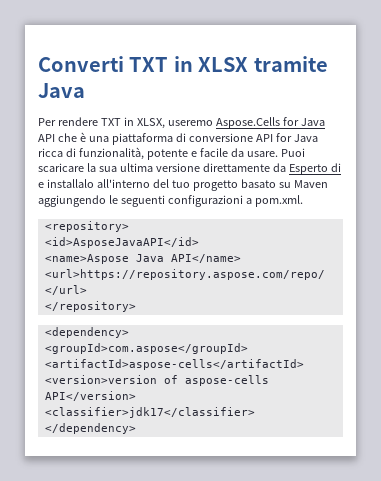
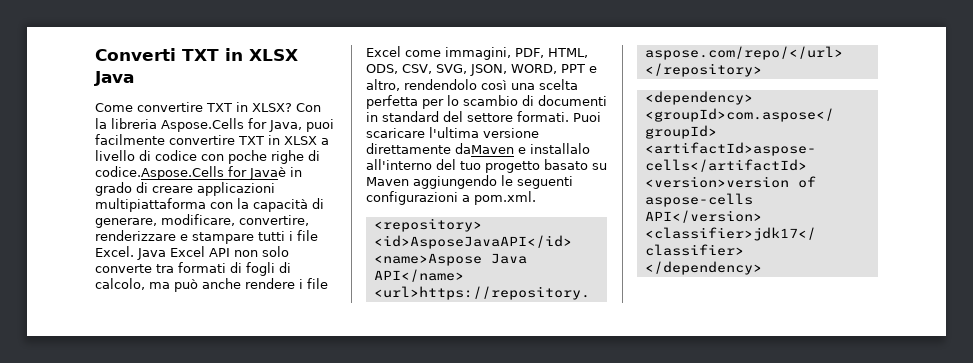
[253,56,328,72] tramite -> (298, 55) none
[38,117,325,129] [38,132,318,145] [38,147,305,160] [38,163,341,175] Per rendere TXT in XLSX, useremo Aspose.Cells for Java API che è una piattaforma di conversione API for Java ricca di funzionalità, potente e facile da usare. Puoi scaricare la sua ultima versione direttamente da Esperto di -> [95,102,321,112] [95,118,334,132] [95,134,329,145] [95,150,320,164] [95,166,302,180] [95,182,275,196] [95,198,324,212] [95,214,309,228] [95,230,318,244] [95,246,289,260] [95,262,291,276] [95,278,328,292] [366,46,588,60] [366,64,597,76] [366,79,578,91] [366,95,607,109] [366,111,601,122] [366,127,539,138] [366,143,514,154] Come convertire TXT in XLSX? Con la libreria Aspose.Cells for Java, puoi facilmente convertire TXT in XLSX a livello di codice con poche righe di codice.Aspose.Cells for Javaè in grado di creare applicazioni multipiattaforma con la capacità di generare, modificare, convertire, renderizzare e stampare tutti i file Excel. Java Excel API non solo converte tra formati di fogli di calcolo, ma può anche rendere i file Excel come immagini, PDF, HTML, ODS, CSV, SVG, JSON, WORD, PPT e altro, rendendolo così una scelta perfetta per lo scambio di documenti in standard del settore formati. Puoi scaricare l'ultima versione direttamente daMaven

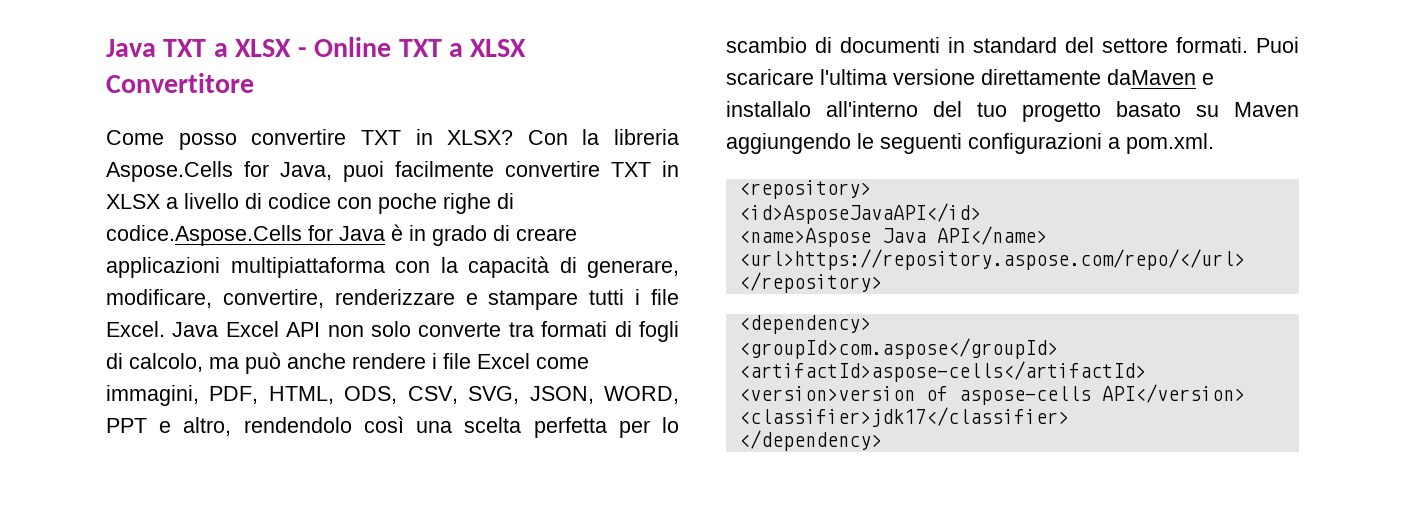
[95,48,298,61] [94,71,134,86] Converti TXT in XLSX Java -> [106,37,527,57] [106,73,254,93] Java TXT a XLSX - Online TXT a XLSX Convertitore
(133, 107) none -> [178,133,237,150] posso
[249,167,286,180] Javaè -> [339,224,403,241] Java è

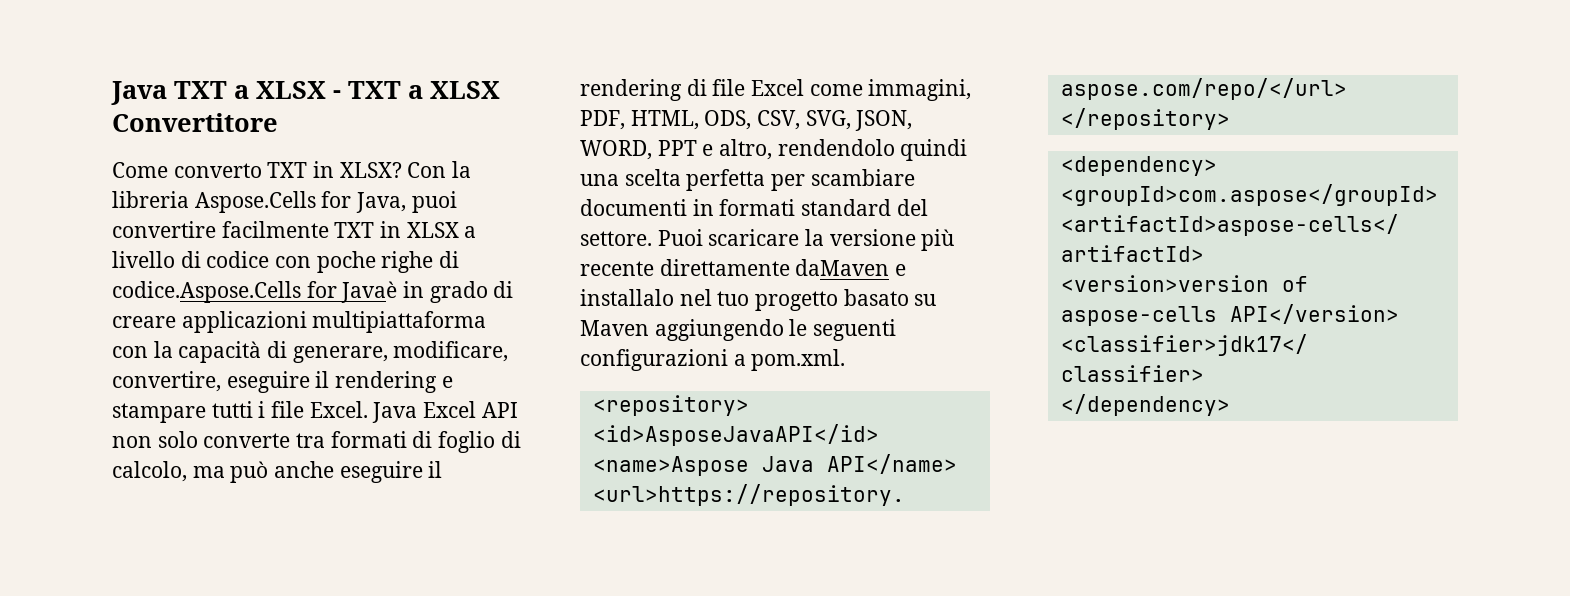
[314,37,392,57] Online -> (341, 94) none
[178,129,347,150] posso convertire -> [173,163,262,178] converto
[395,161,600,177] facilmente convertire -> [112,221,329,238] convertire facilmente
[339,224,403,241] Java è -> [341,281,398,303] Javaè
[334,289,455,305] renderizzare -> [226,371,438,393] eseguire il rendering
[638,321,679,342] fogli -> [438,431,496,453] foglio
[352,353,437,369] rendere i -> [339,461,443,483] [580,79,707,101] eseguire il rendering di
[363,416,404,433] così -> [900,139,968,161] quindi
[662,417,679,433] [726,37,832,53] lo scambio di -> [810,169,915,186] scambiare
(965, 45) none -> [719,199,796,216] formati
[1102,37,1299,53] [726,69,975,85] settore formati. Puoi scaricare l'ultima versione -> [580,229,955,251] [580,261,654,276] settore. Puoi scaricare la versione più recente
[826,101,962,117] all'interno del -> [679,289,712,306] nel

